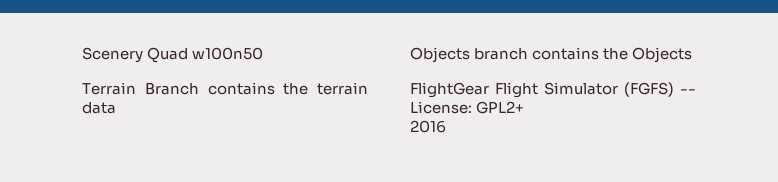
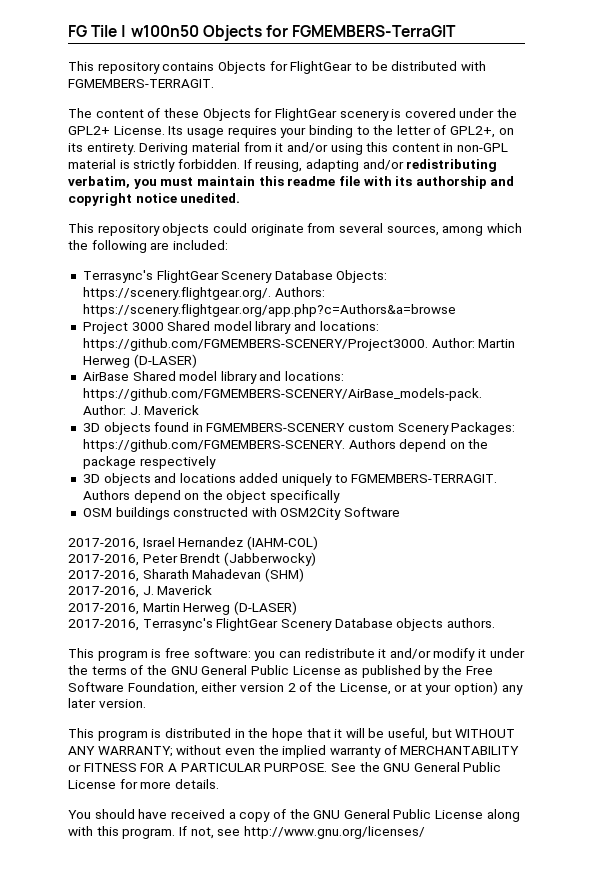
[82,47,264,63] [82,82,368,95] [82,102,116,114] [410,47,693,63] [410,82,696,98] [410,101,525,114] [410,120,446,133] Scenery Quad w100n50 // Terrain Branch contains the terrain data // Objects branch contains the Objects // FlightGear Flight Simulator (FGFS) -- License: GPL2+ // 2016 -> [68,25,457,41] [68,61,486,74] [68,79,214,88] [68,108,518,121] [68,125,514,138] [68,142,509,155] [68,159,498,172] [68,176,515,189] [68,193,241,206] [68,223,522,236] [68,240,228,253] [82,270,388,283] [82,287,325,300] [82,304,456,317] [82,321,379,334] [82,338,516,351] [82,354,197,368] [82,371,345,384] [82,388,482,401] [82,405,200,415] [82,422,516,435] [82,439,489,452] [82,456,216,469] [82,473,498,486] [82,490,341,503] [82,507,401,520] [68,536,318,550] [68,552,316,566] [68,568,304,582] [68,585,213,598] [68,601,297,615] [68,618,495,631] [68,648,525,661] [68,665,493,678] [68,681,523,695] [68,698,146,708] [68,728,516,741] [68,745,520,758] [68,762,502,772] [68,779,219,789] [68,809,520,822] [68,826,425,839] FG Tile | w100n50 Objects for FGMEMBERS-TerraGIT // This repository contains Objects for FlightGear to be distributed with FGMEMBERS-TERRAGIT. // The content of these Objects for FlightGear scenery is covered under the GPL2+ License. Its usage requires your binding to the letter of GPL2+, on its entirety. Deriving material from it and/or using this content in non-GPL material is strictly forbidden. If reusing, adapting and/or redistributing verbatim, you must maintain this readme file with its authorship and copyright notice unedited. // This repository objects could originate from several sources, among which the following are included: // Terrasync's FlightGear Scenery Database Objects: https://scenery.flightgear.org/. Authors: https://scenery.flightgear.org/app.php?c=Authors&a=browse // Project 3000 Shared model library and locations: https://github.com/FGMEMBERS-SCENERY/Project3000. Author: Martin Herweg (D-LASER) // AirBase Shared model library and locations: https://github.com/FGMEMBERS-SCENERY/AirBase_models-pack. Author: J. Maverick // 3D objects found in FGMEMBERS-SCENERY custom Scenery Packages: https://github.com/FGMEMBERS-SCENERY. Authors depend on the package respectively // 3D objects and locations added uniquely to FGMEMBERS-TERRAGIT. Authors depend on the object specifically // OSM buildings constructed with OSM2City Software // 2017-2016, Israel Hernandez (IAHM-COL) // 2017-2016, Peter Brendt (Jabberwocky) // 2017-2016, Sharath Mahadevan (SHM) // 2017-2016, J. Maverick // 2017-2016, Martin Herweg (D-LASER) // 2017-2016, Terrasync's FlightGear Scenery Database objects authors. // This program is free software: you can redistribute it and/or modify it under the terms of the GNU General Public License as published by the Free Software Foundation, either version 2 of the License, or at your option) any later version. // This program is distributed in the hope that it will be useful, but WITHOUT ANY WARRANTY; without even the implied warranty of MERCHANTABILITY or FITNESS FOR A PARTICULAR PURPOSE. See the GNU General Public License for more details. // You should have received a copy of the GNU General Public License along with this program. If not, see http://www.gnu.org/licenses/

